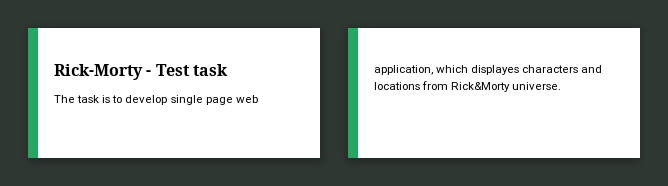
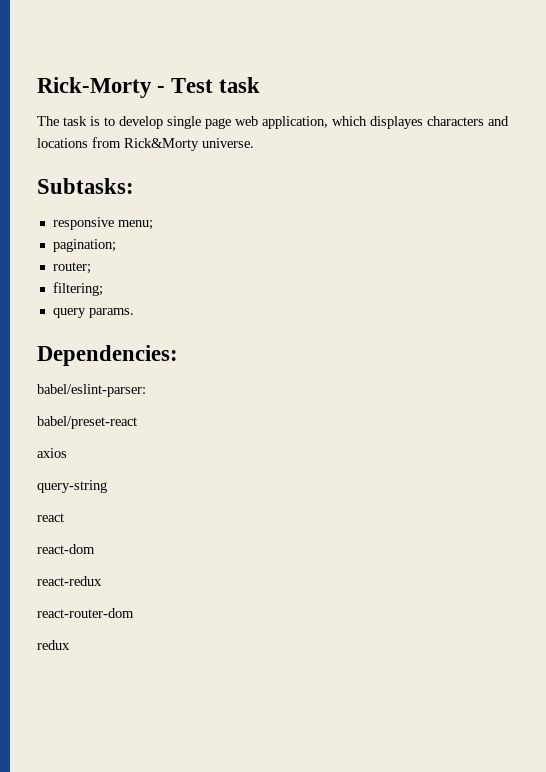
(562, 86) none -> [37,178,134,194] [52,217,153,230] [52,239,116,252] [52,262,91,274] [52,282,103,296] [52,308,134,318] [37,345,178,366] [37,384,146,397] [37,416,137,429] [37,448,67,458] [37,480,107,493] [37,513,64,522] [37,544,95,554] [37,576,102,586] [37,608,134,618] [37,640,70,650] // Subtasks: // responsive menu; // pagination; // router; // filtering; // query params. // Dependencies: // babel/eslint-parser: // babel/preset-react // axios // query-string // react // react-dom // react-redux // react-router-dom // redux

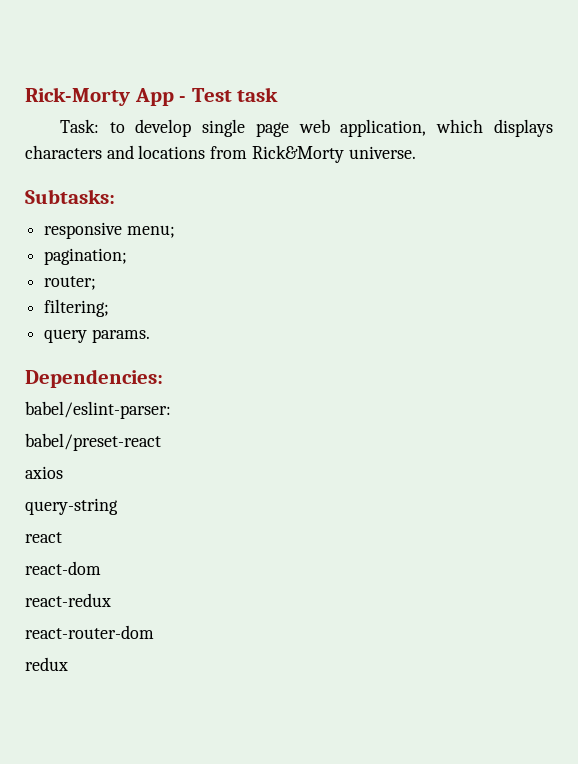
(152, 87) none -> [134,88,174,106] App
[37,116,100,126] The task is -> [59,119,99,133] Task:
[370,116,423,129] displayes -> [493,119,553,137] displays

